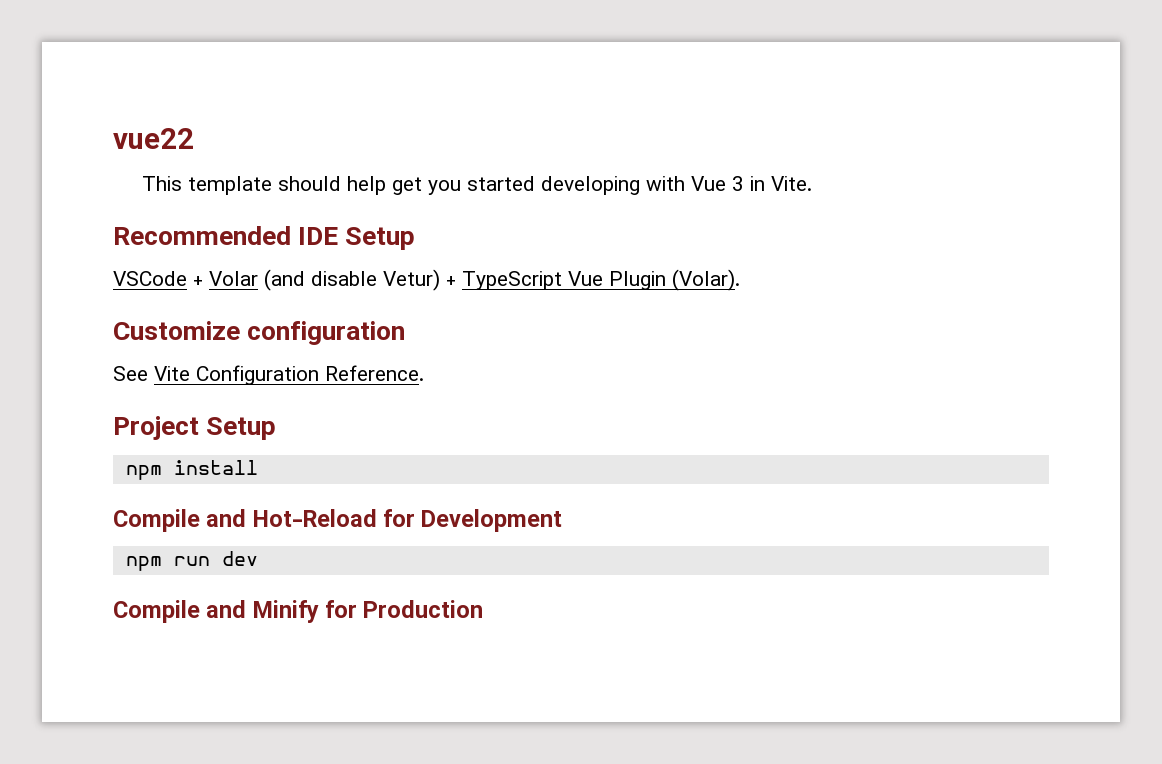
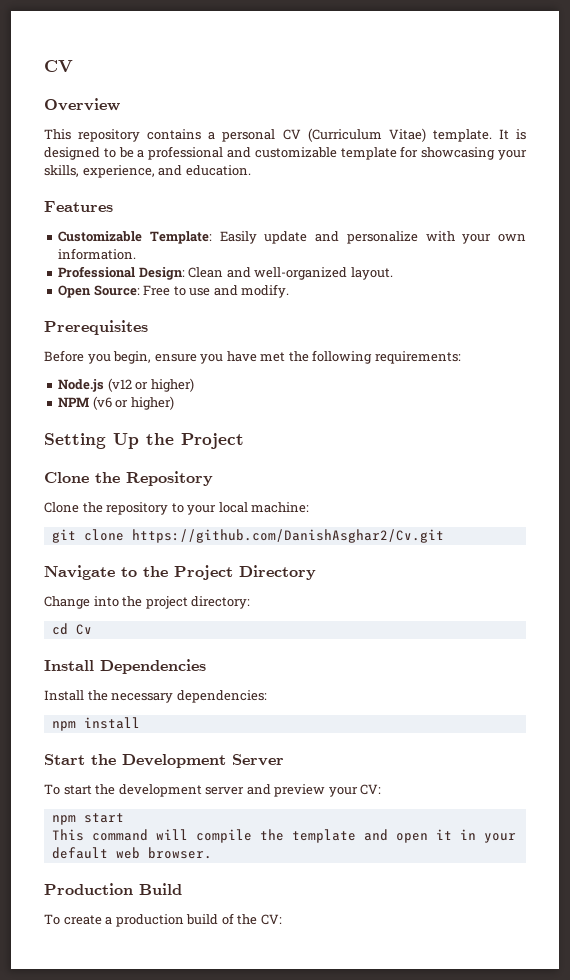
[113,128,194,149] [142,176,813,195] [113,226,416,250] [113,269,740,291] [113,321,406,345] [113,365,424,385] [113,416,277,440] [125,460,258,480] [113,509,563,532] [125,551,258,571] [113,600,484,623] vue22 // This template should help get you started developing with Vue 3 in Vite. // Recommended IDE Setup // VSCode + Volar (and disable Vetur) + TypeScript Vue Plugin (Volar). // Customize configuration // See Vite Configuration Reference. // Project Setup // npm install // Compile and Hot-Reload for Development // npm run dev // Compile and Minify for Production -> [44,60,73,72] [44,98,120,111] [44,128,527,142] [44,146,527,160] [44,165,251,178] [44,201,113,212] [58,231,526,244] [58,248,137,260] [58,266,393,280] [58,284,290,298] [44,320,148,335] [44,350,461,364] [58,378,194,392] [58,396,174,410] [44,433,244,449] [44,471,213,486] [44,502,310,515] [51,529,444,543] [44,565,316,580] [44,596,251,609] [51,623,92,635] [44,659,206,674] [44,690,267,703] [51,717,140,731] [44,754,284,768] [44,784,382,797] [51,813,124,825] [51,829,516,843] [51,847,212,859] [44,883,182,895] [44,913,282,927] CV // Overview // This repository contains a personal CV (Curriculum Vitae) template. It is designed to be a professional and customizable template for showcasing your skills, experience, and education. // Features // Customizable Template: Easily update and personalize with your own information. // Professional Design: Clean and well-organized layout. // Open Source: Free to use and modify. // Prerequisites // Before you begin, ensure you have met the following requirements: // Node.js (v12 or higher) // NPM (v6 or higher) // Setting Up the Project // Clone the Repository // Clone the repository to your local machine: // git clone https://github.com/DanishAsghar2/Cv.git // Navigate to the Project Directory // Change into the project directory: // cd Cv // Install Dependencies // Install the necessary dependencies: // npm install // Start the Development Server // To start the development server and preview your CV: // npm start // This command will compile the template and open it in your default web browser. // Production Build // To create a production build of the CV:

